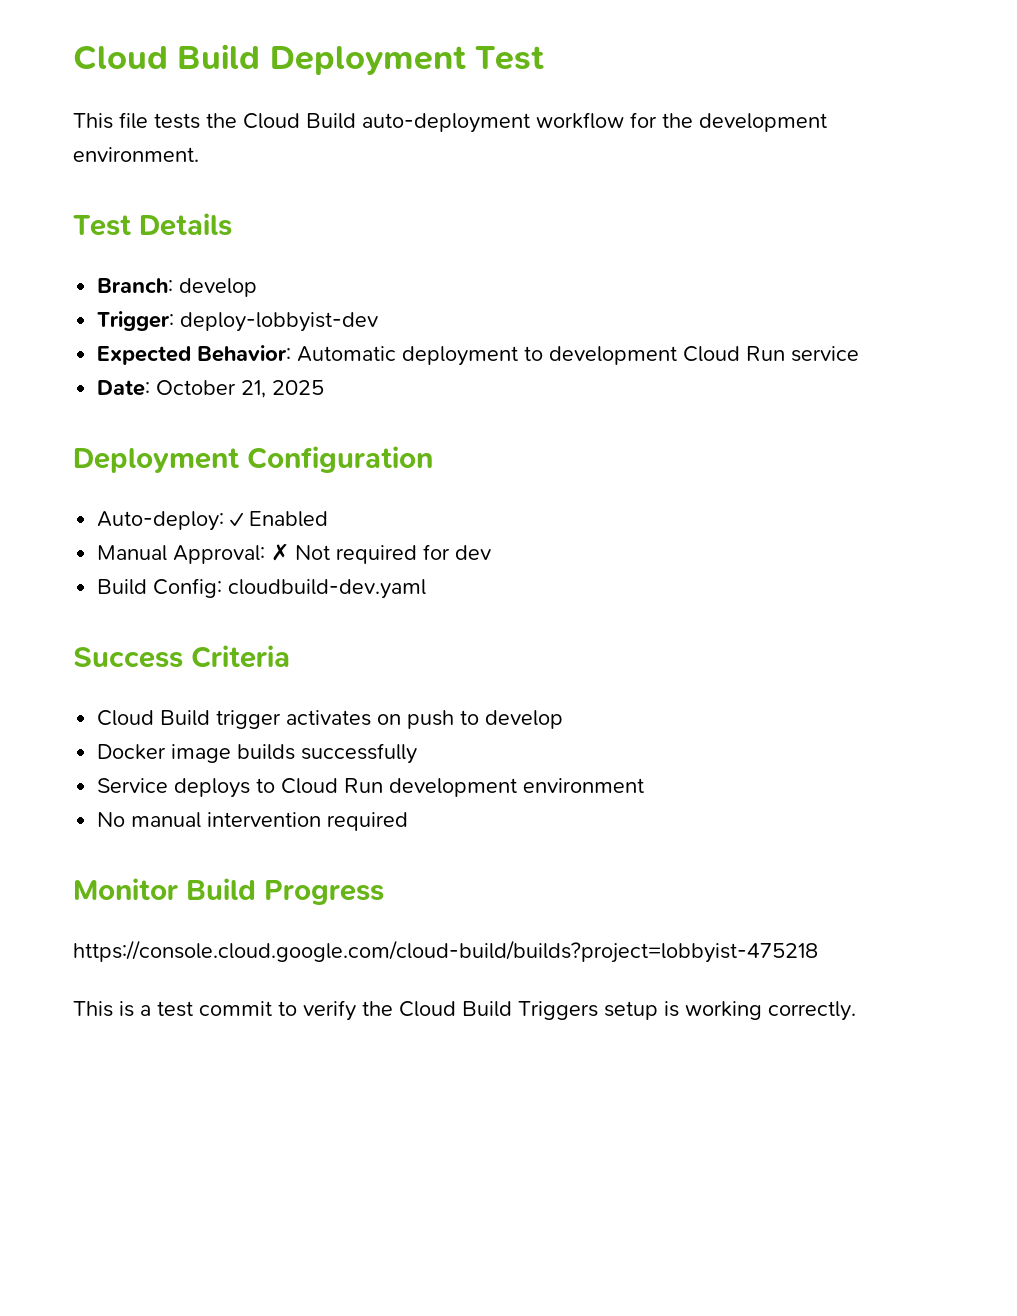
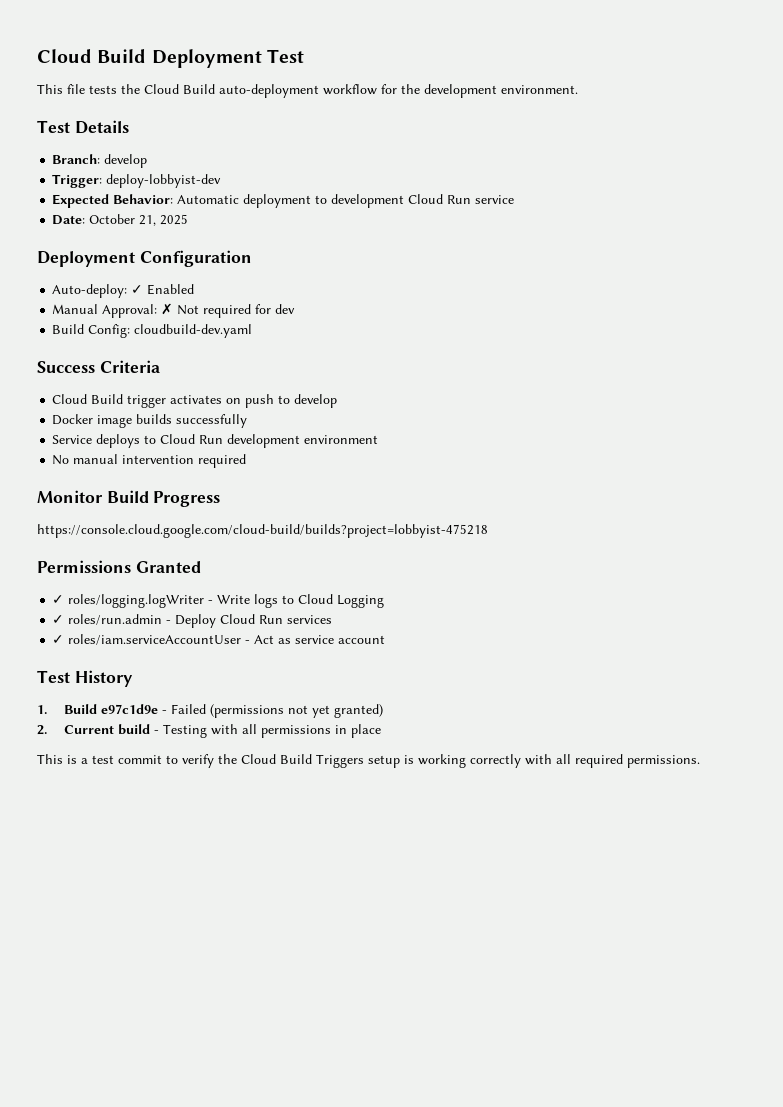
(818, 951) none -> [37,560,201,573] [52,594,385,608] [52,614,333,628] [52,634,386,645] [37,670,133,687] [37,704,383,718] [37,724,381,738] // Permissions Granted // ✓ roles/logging.logWriter - Write logs to Cloud Logging // ✓ roles/run.admin - Deploy Cloud Run services // ✓ roles/iam.serviceAccountUser - Act as service account // Test History // 1. Build e97c1d9e - Failed (permissions not yet granted) // 2. Current build - Testing with all permissions in place
[768,1001,856,1021] correctly. -> [470,754,700,768] correctly with all required permissions.

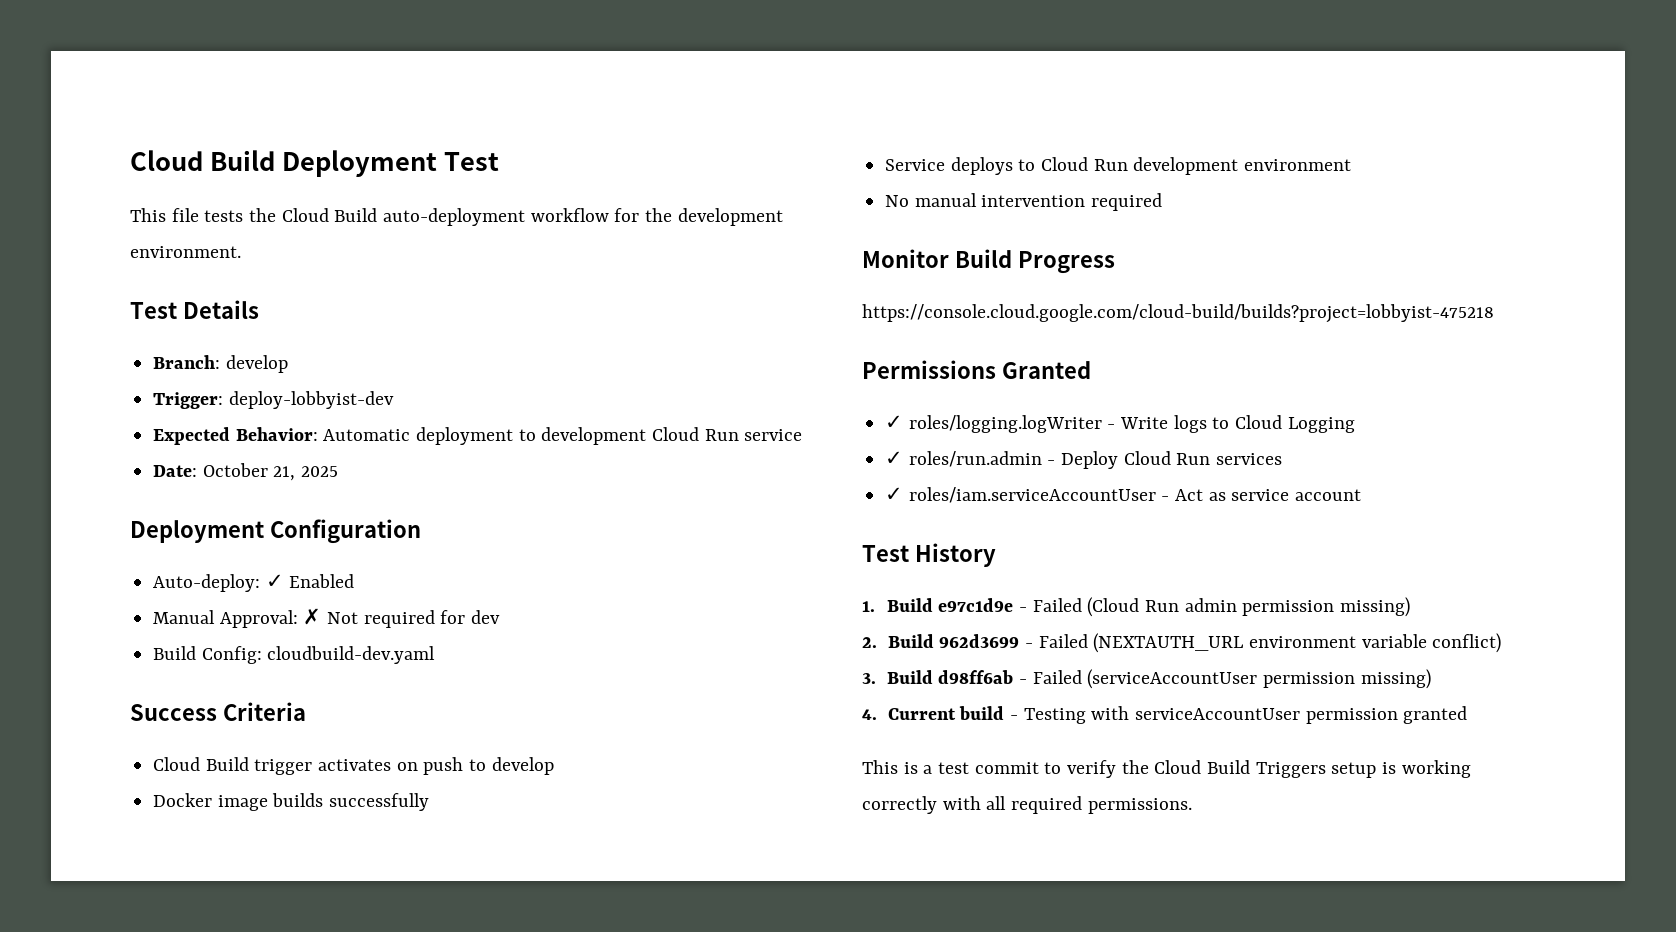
[209,704,383,718] [37,725,47,735] (permissions not yet granted) // 2. -> [1087,597,1410,617] [862,633,1502,653] [862,669,1431,689] [862,709,877,720] (Cloud Run admin permission missing) // 2. Build 962d3699 - Failed (NEXTAUTH_URL environment variable conflict) // 3. Build d98ff6ab - Failed (serviceAccountUser permission missing) // 4.
[241,724,381,738] all permissions in place -> [1134,706,1468,724] serviceAccountUser permission granted

